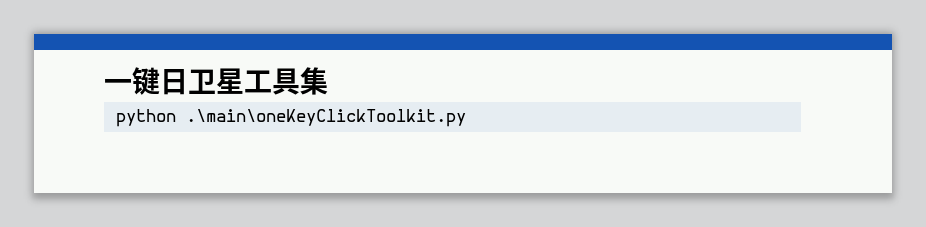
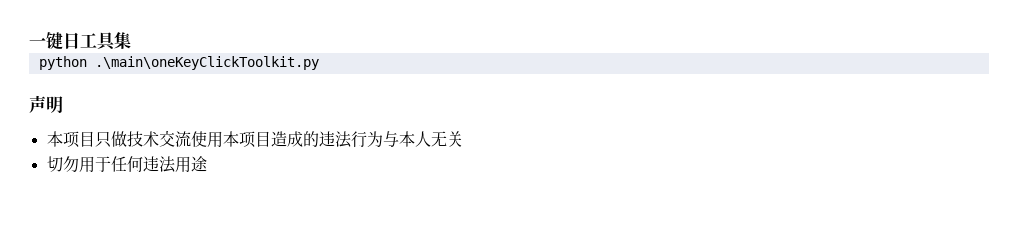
[188,68,244,94] 卫星 -> (80, 40) none
(466, 118) none -> [29,95,63,113] [46,130,463,148] [46,156,207,173] // 声明 // 本项目只做技术交流使用本项目造成的违法行为与本人无关 // 切勿用于任何违法用途

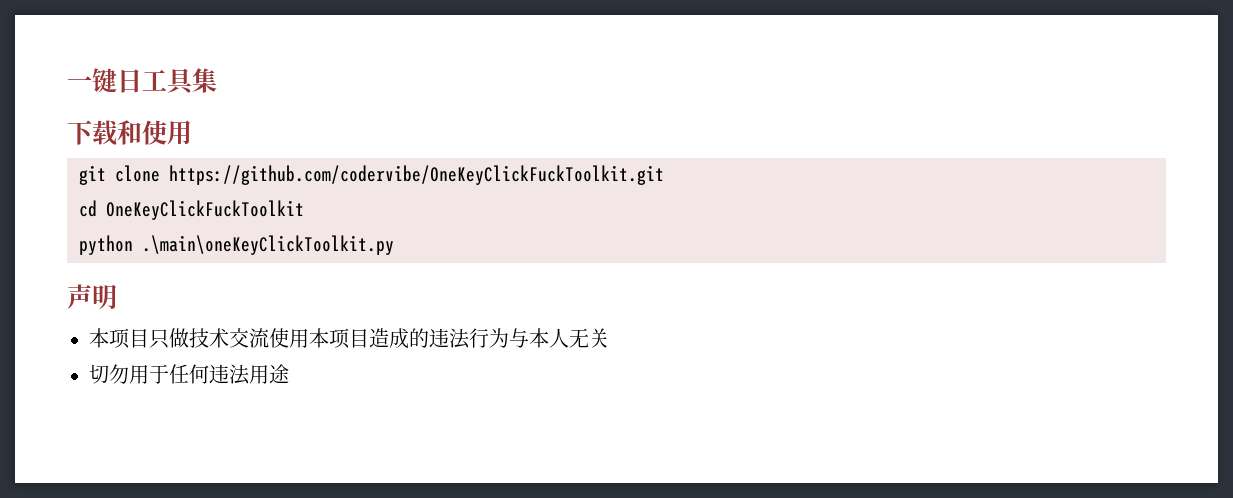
(131, 40) none -> [67,120,192,146] [79,165,664,185] [79,200,304,220] // 下载和使用 // git clone https://github.com/codervibe/OneKeyClickFuckToolkit.git // cd OneKeyClickFuckToolkit

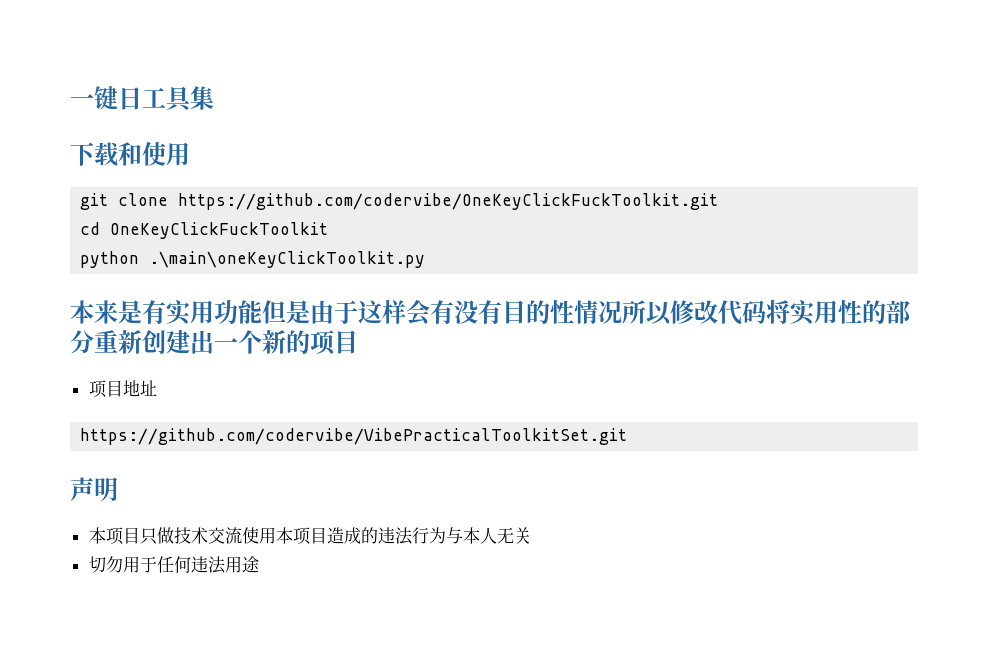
(394, 245) none -> [70,300,910,326] [70,330,358,355] [88,380,157,398] [80,428,628,445] // 本来是有实用功能但是由于这样会有没有目的性情况所以修改代码将实用性的部分重新创建出一个新的项目 // 项目地址 // https://github.com/codervibe/VibePracticalToolkitSet.git

